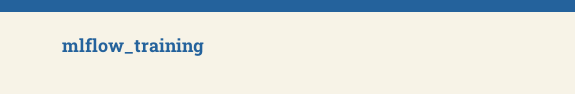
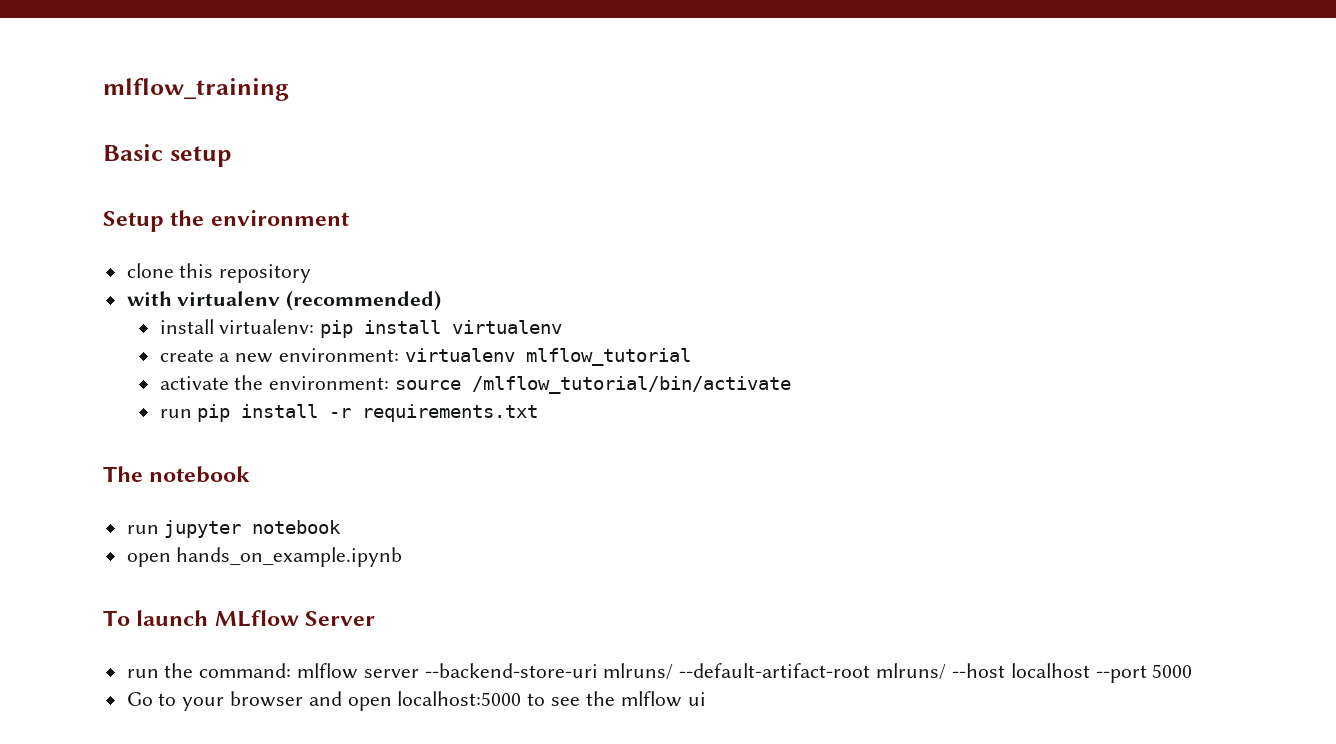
(204, 47) none -> [103,144,232,167] [103,210,349,232] [126,263,312,283] [126,290,442,311] [159,319,563,338] [159,348,691,366] [159,375,791,394] [159,404,539,422] [103,466,251,483] [126,520,342,538] [126,547,403,567] [103,610,376,627] [126,663,1193,683] [126,691,706,711] // Basic setup // Setup the environment // clone this repository // with virtualenv (recommended) // install virtualenv: pip install virtualenv // create a new environment: virtualenv mlflow_tutorial // activate the environment: source /mlflow_tutorial/bin/activate // run pip install -r requirements.txt // The notebook // run jupyter notebook // open hands_on_example.ipynb // To launch MLflow Server // run the command: mlflow server --backend-store-uri mlruns/ --default-artifact-root mlruns/ --host localhost --port 5000 // Go to your browser and open localhost:5000 to see the mlflow ui

